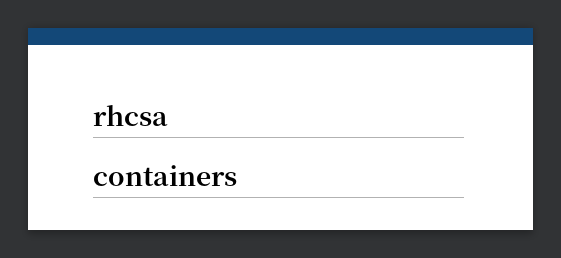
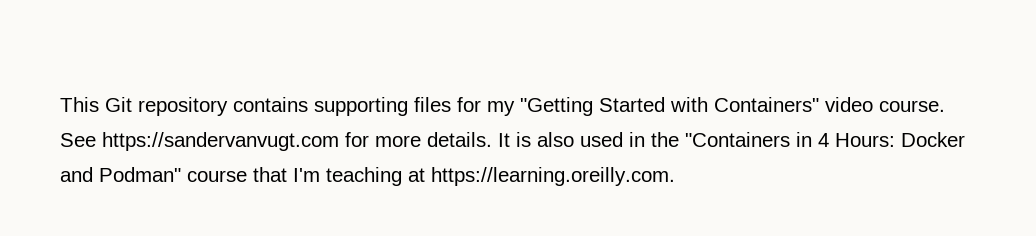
[93,104,168,126] [93,165,237,186] rhcsa // containers -> [60,97,945,116] [60,132,965,151] [60,167,675,186] This Git repository contains supporting files for my "Getting Started with Containers" video course. See https://sandervanvugt.com for more details. It is also used in the "Containers in 4 Hours: Docker and Podman" course that I'm teaching at https://learning.oreilly.com.

